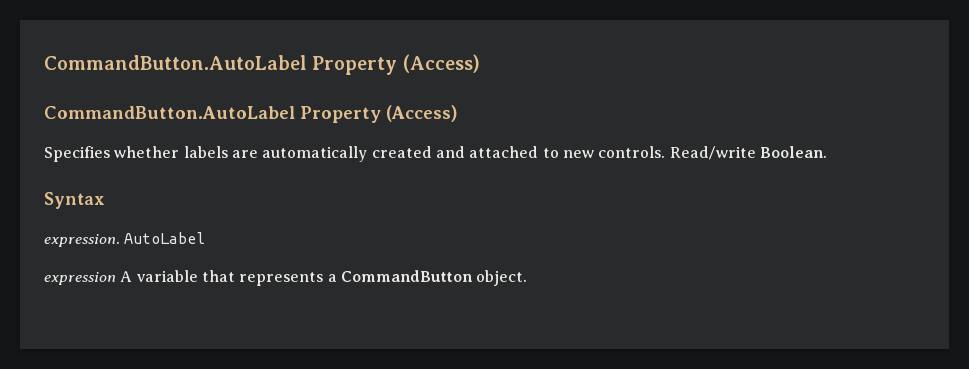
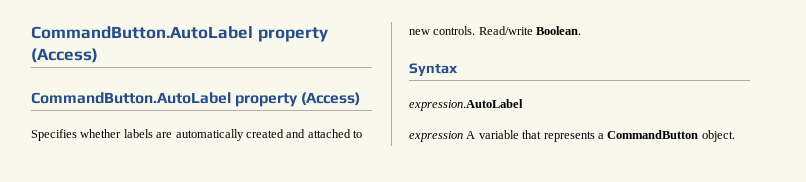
[44,55,398,75] CommandButton.AutoLabel Property -> [31,26,328,42] CommandButton.AutoLabel property
[300,106,381,123] Property -> [235,93,299,107] property
[44,232,206,247] expression. AutoLabel -> [409,99,523,111] expression.AutoLabel

